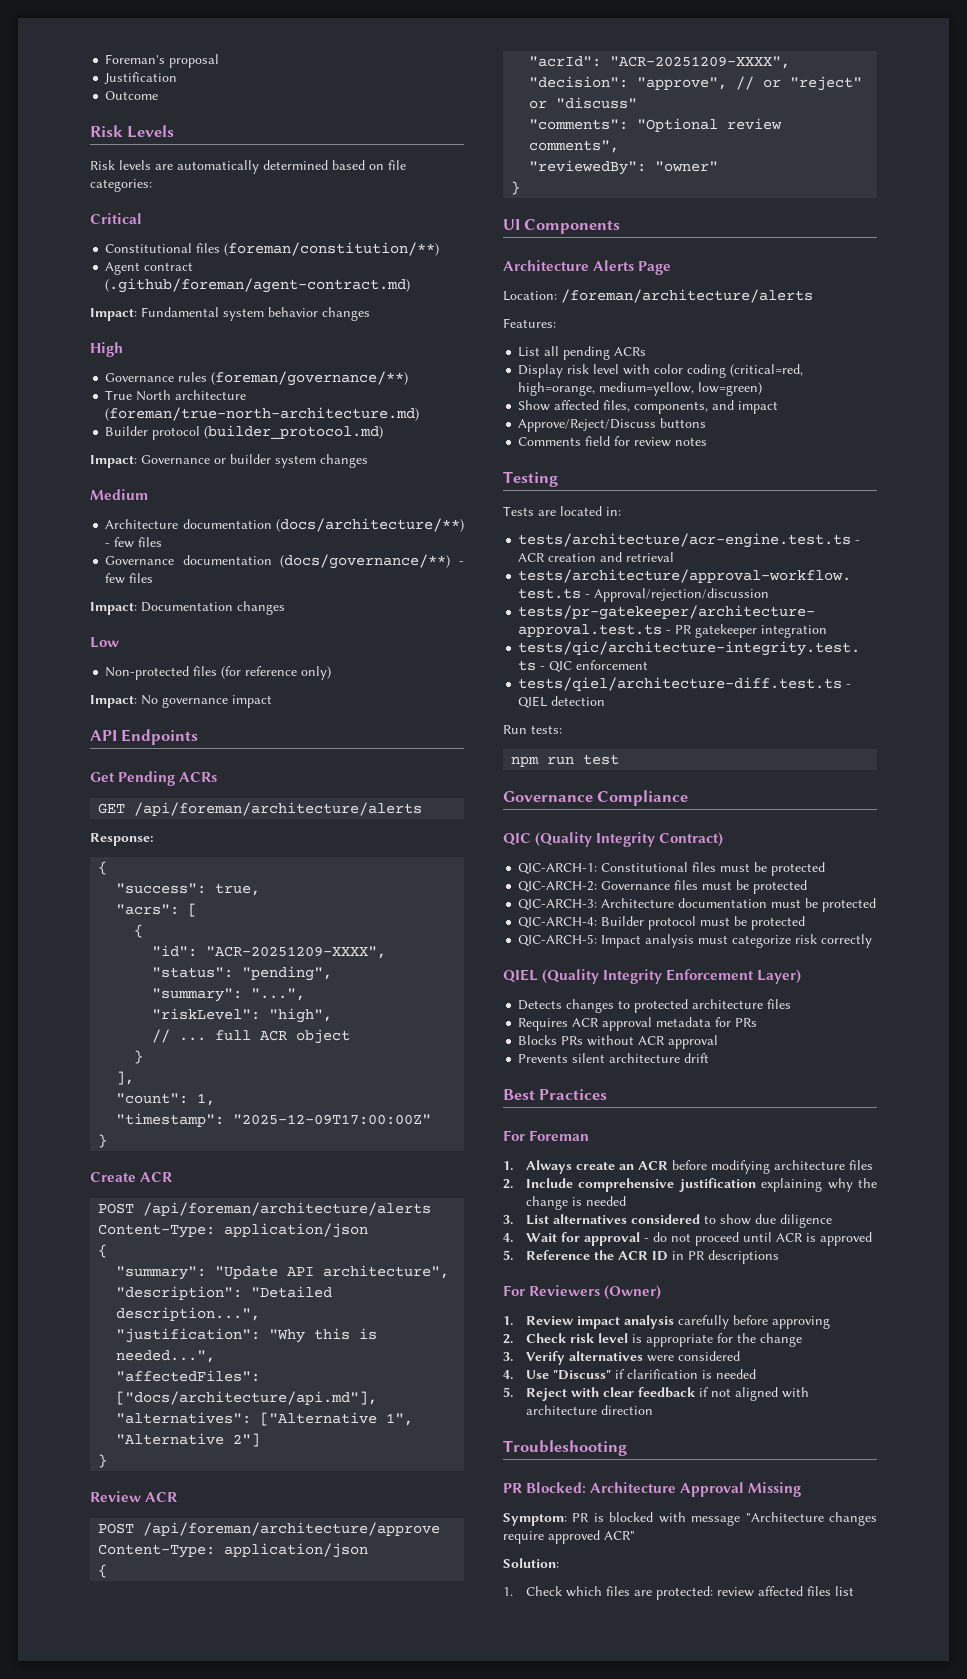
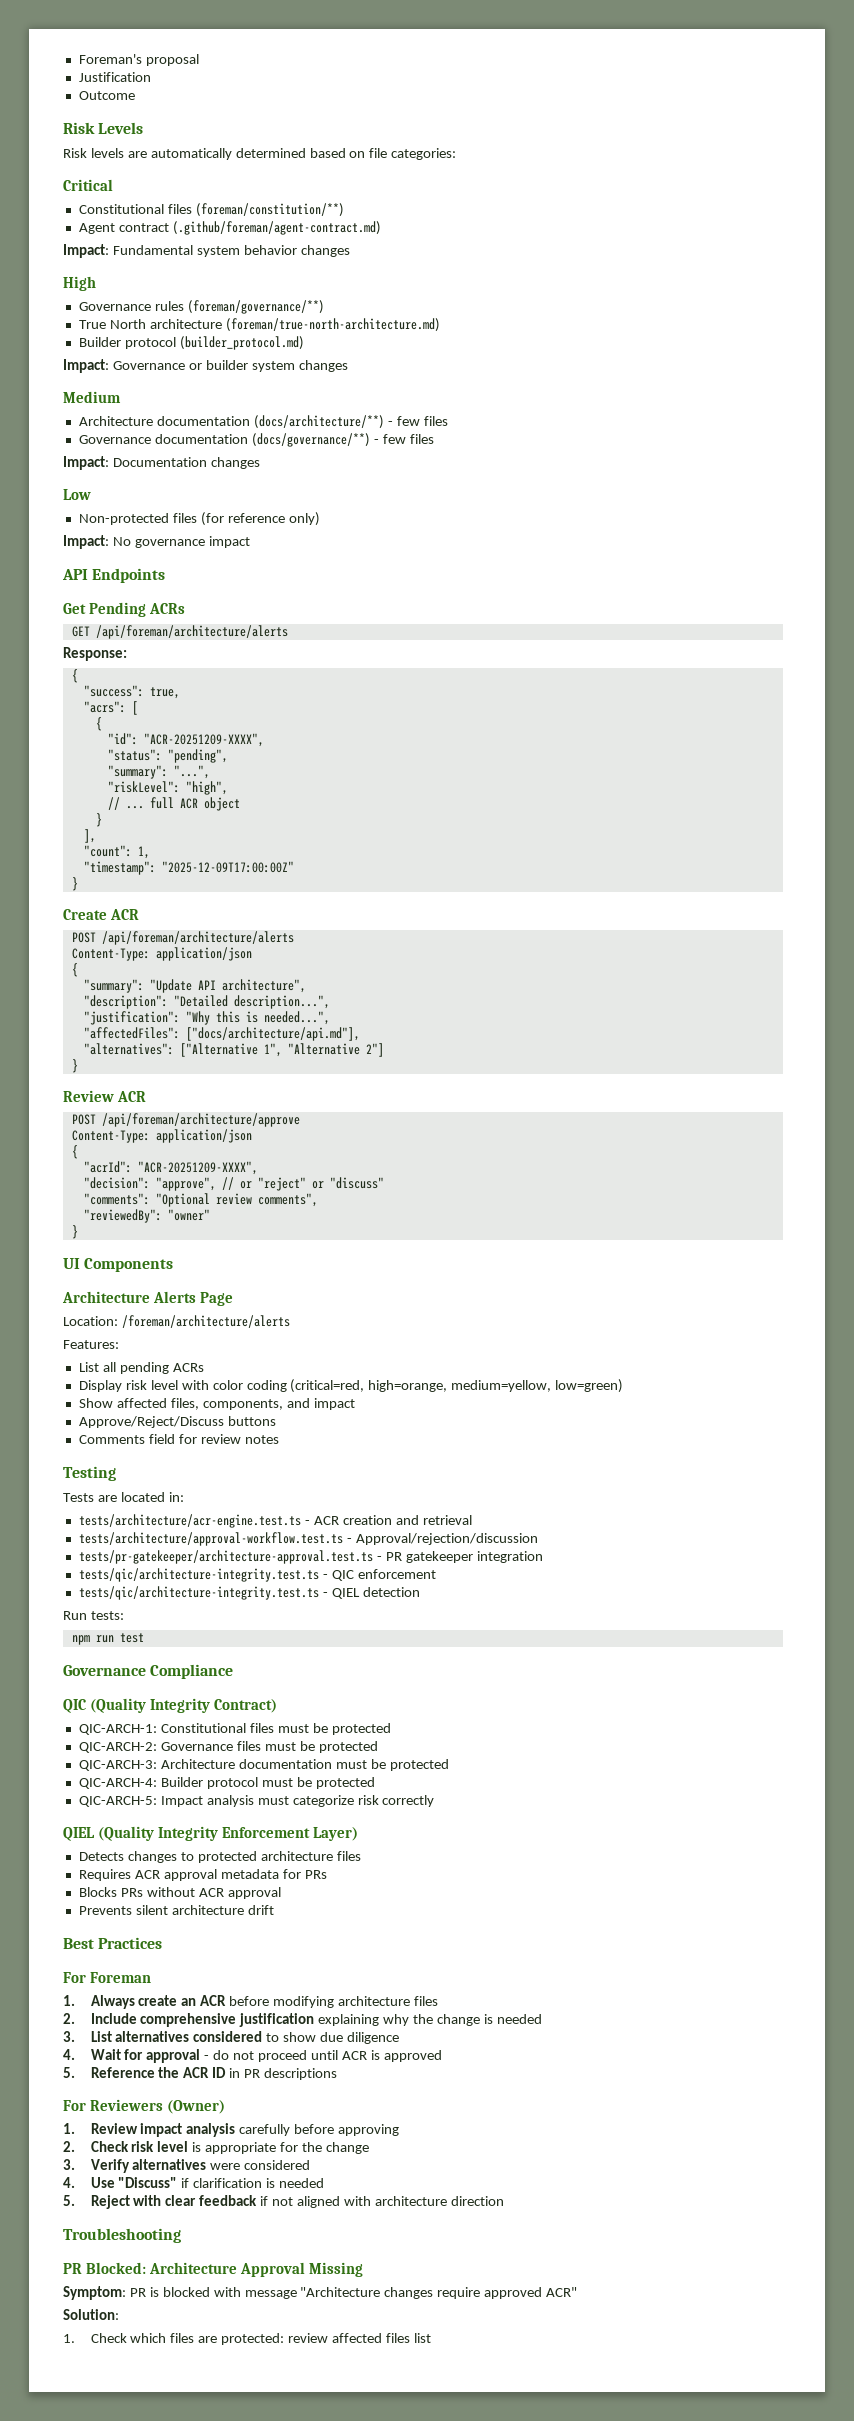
[518,677,843,691] tests/qiel/architecture-diff.test.ts -> [78,1586,319,1600] tests/qic/architecture-integrity.test.ts

